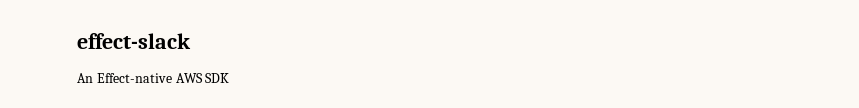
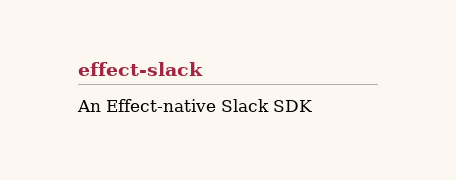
[175,73,203,83] AWS -> [221,99,269,112] Slack

